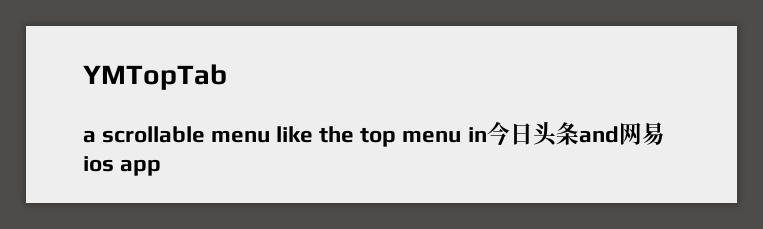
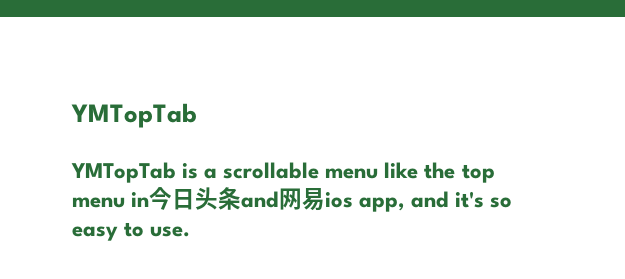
(227, 77) none -> [71,162,199,183] YMTopTab is
[120,159,162,176] app -> [359,191,513,212] [72,222,191,241] app, and it's so easy to use.

